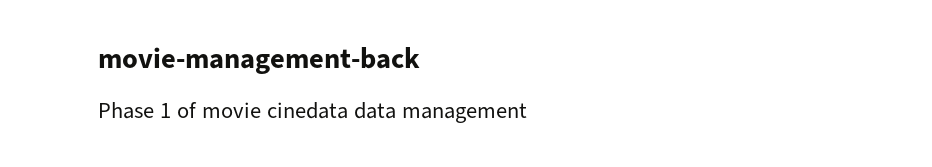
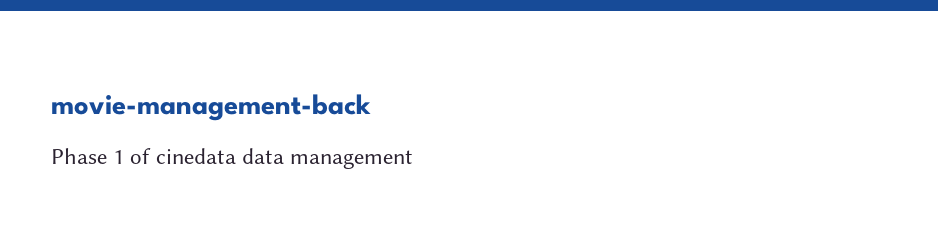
[202,102,262,118] movie -> (152, 156) none

